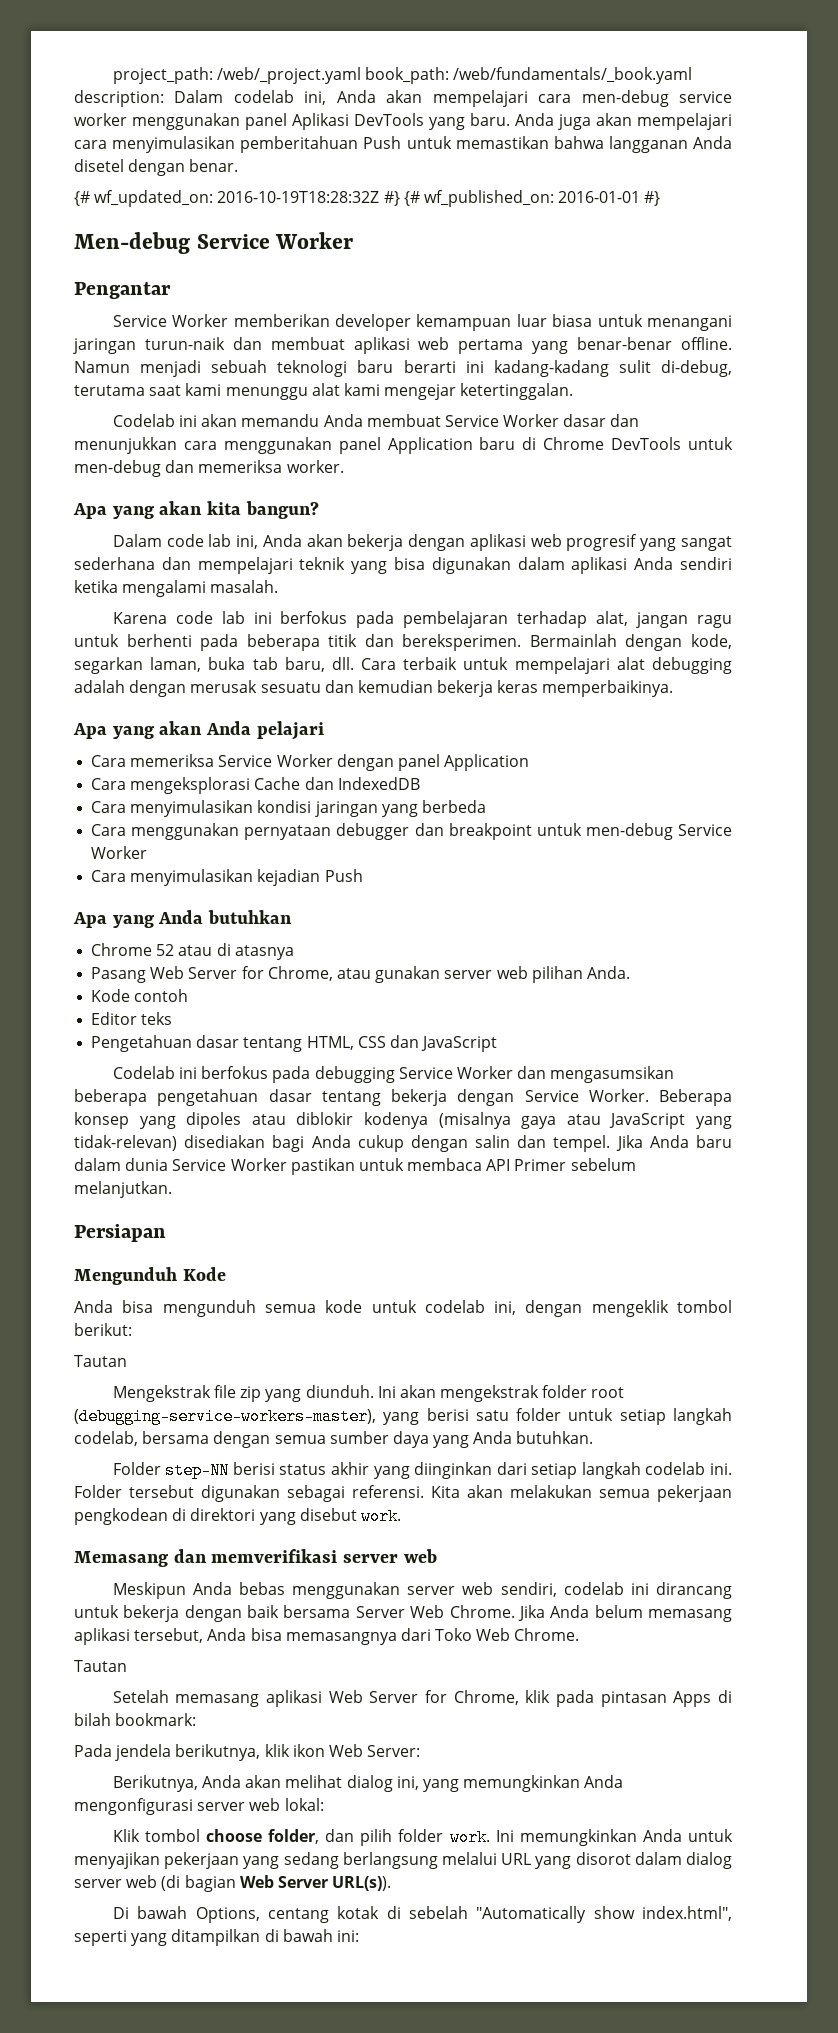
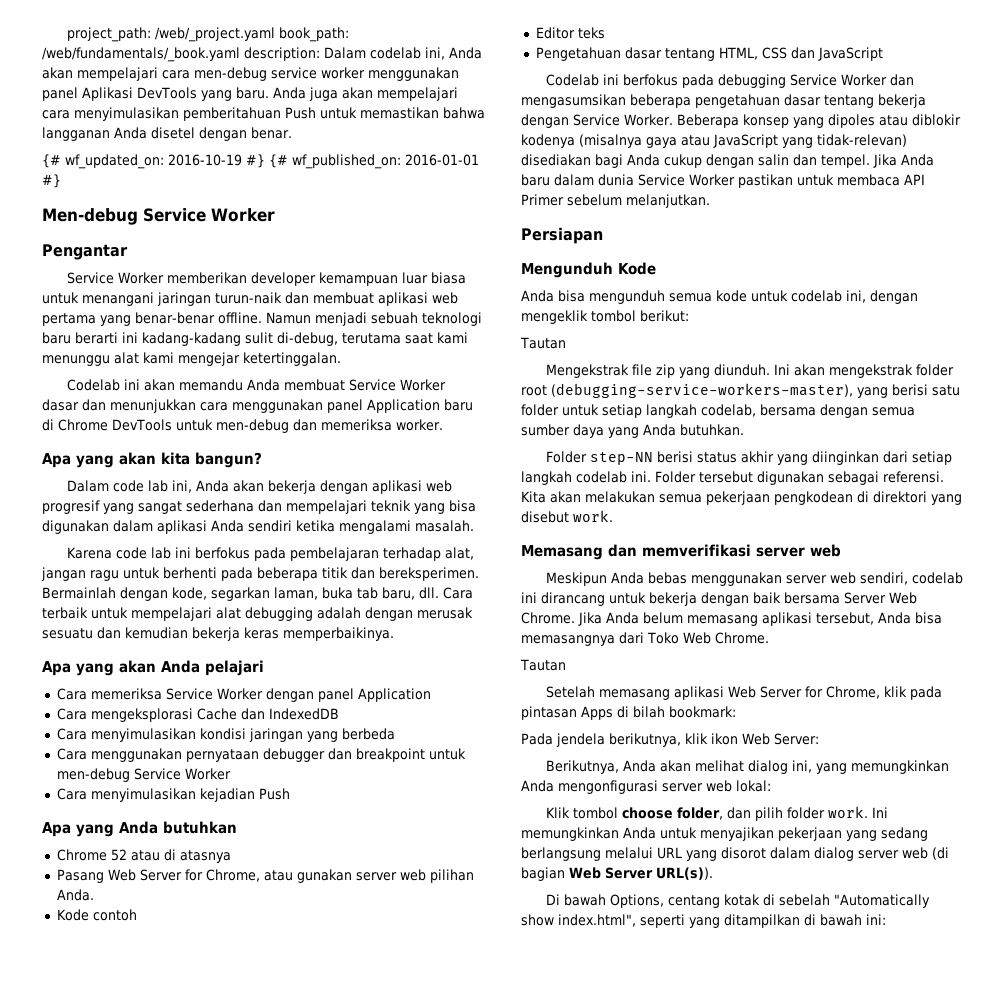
[217,191,380,203] 2016-10-19T18:28:32Z -> [168,154,242,166] 2016-10-19

